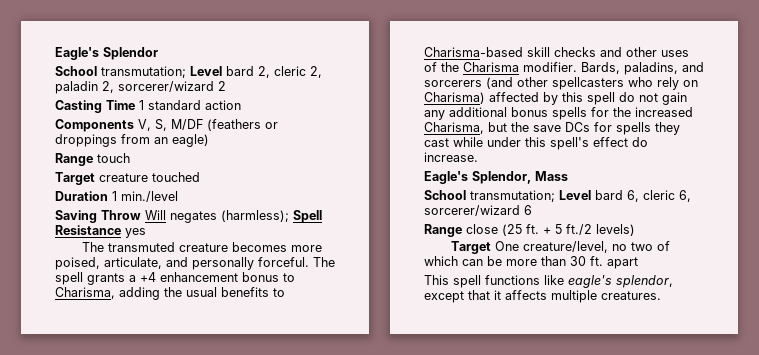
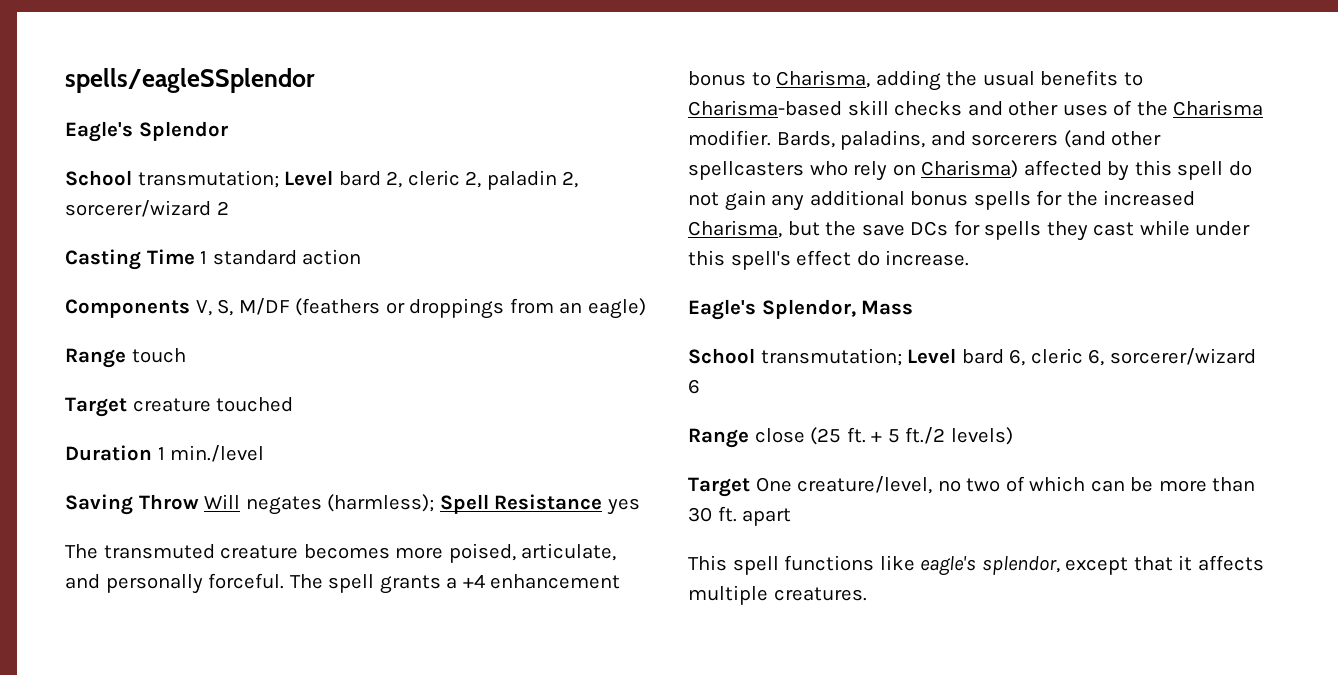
(55, 53) none -> [65,68,315,93] spells/eagleSSplendor //

